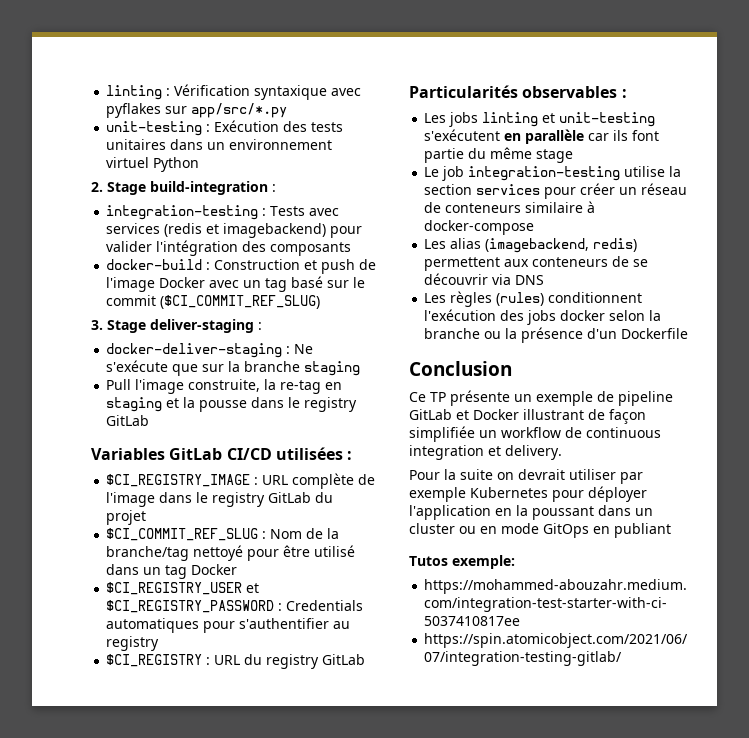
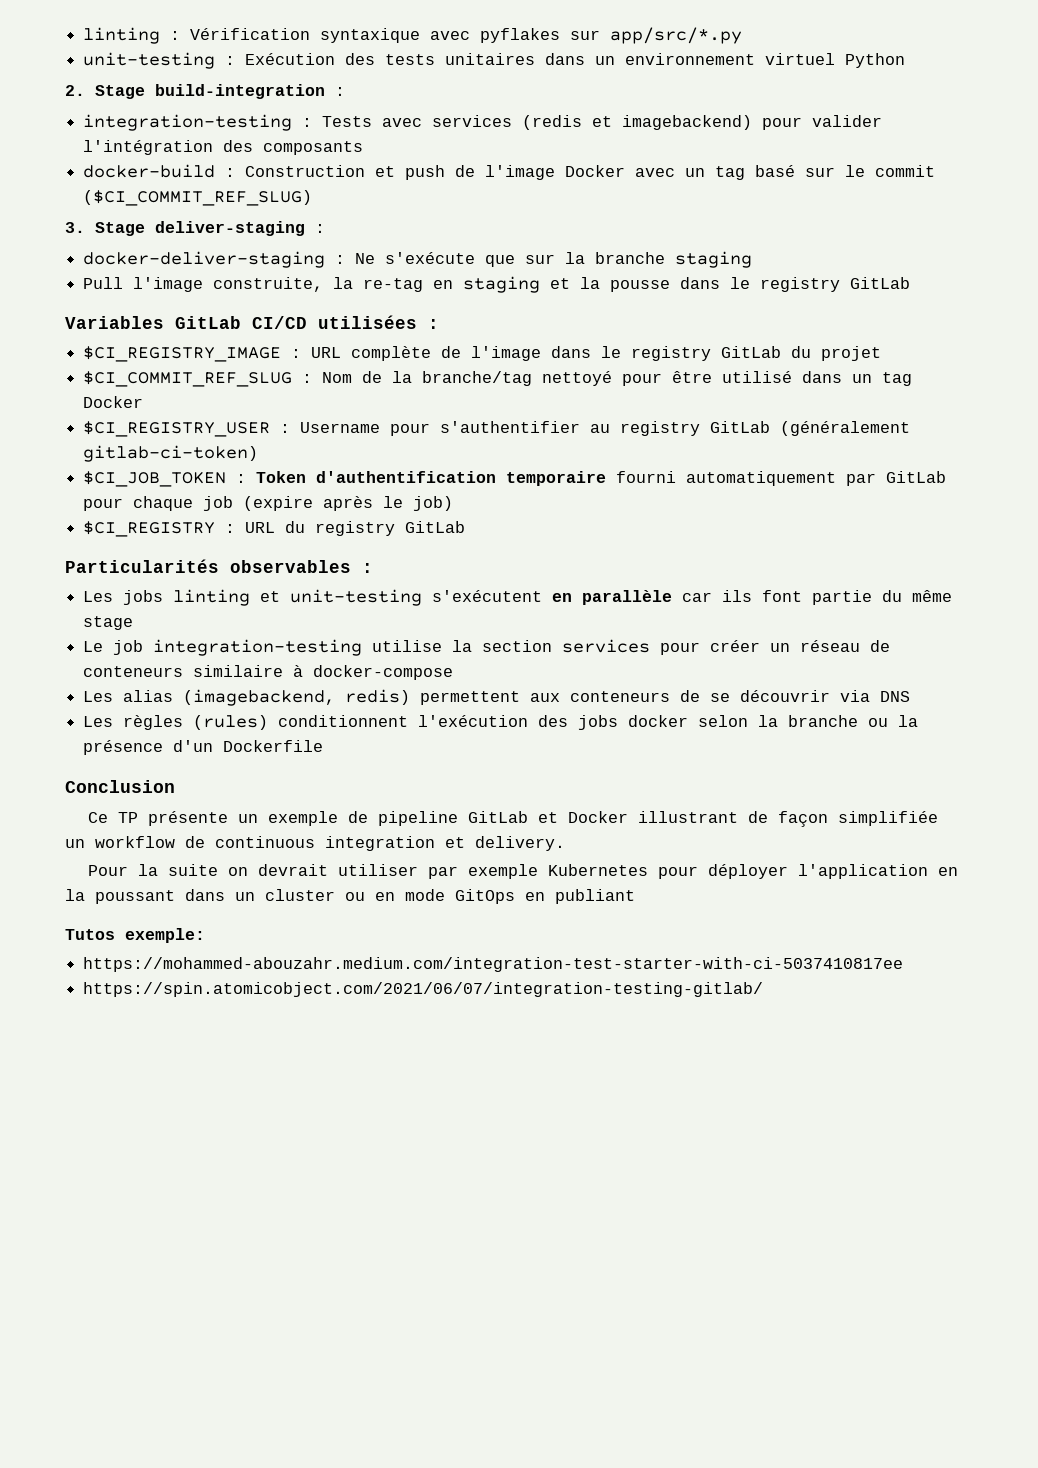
[246,583,260,593] [106,600,364,613] [106,618,200,633] et $CI_REGISTRY_PASSWORD : Credentials automatiques -> [280,422,381,433] : Username
(160, 643) none -> [710,421,911,436] [83,445,259,462] [83,471,947,487] [83,496,454,511] GitLab (généralement gitlab-ci-token) // $CI_JOB_TOKEN : Token d'authentification temporaire fourni automatiquement par GitLab pour chaque job (expire après le job)

